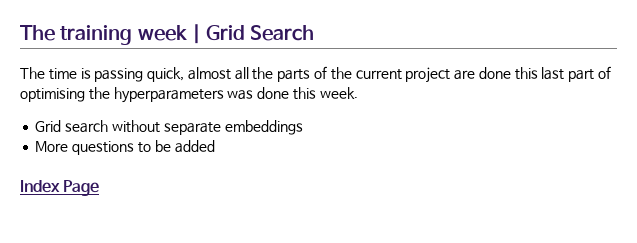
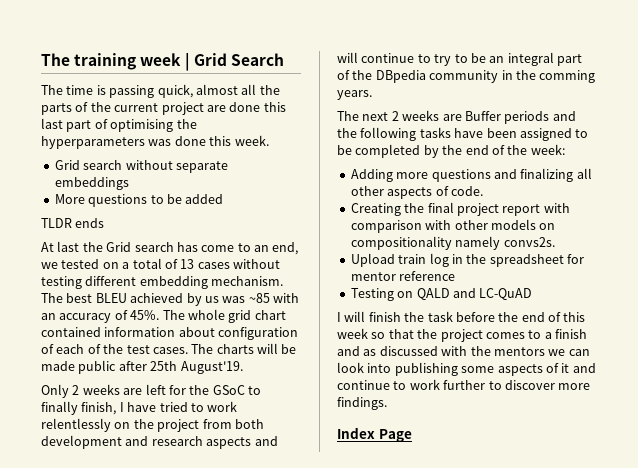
(215, 146) none -> [41,218,105,228] [41,241,299,255] [41,258,280,269] [41,276,284,289] [41,293,299,306] [41,309,286,323] [41,327,299,340] [41,343,297,354] [41,360,243,374] [41,384,261,398] [41,401,238,415] [41,418,264,432] [41,435,278,449] [337,52,582,66] [337,70,596,83] [337,90,372,100] [337,110,576,124] [337,127,589,141] [337,144,565,158] [350,168,592,182] [350,186,483,199] [350,202,570,216] [350,219,556,233] [350,236,555,250] [350,253,584,267] [350,271,456,281] [350,288,533,301] [337,311,586,322] [337,328,587,342] [337,346,590,356] [337,362,596,376] [337,379,591,390] [337,397,387,410] // TLDR ends // At last the Grid search has come to an end, we tested on a total of 13 cases without testing different embedding mechanism. The best BLEU achieved by us was ~85 with an accuracy of 45%. The whole grid chart contained information about configuration of each of the test cases. The charts will be made public after 25th August'19. // Only 2 weeks are left for the GSoC to finally finish, I have tried to work relentlessly on the project from both development and research aspects and will continue to try to be an integral part of the DBpedia community in the comming years. // The next 2 weeks are Buffer periods and the following tasks have been assigned to be completed by the end of the week: // Adding more questions and finalizing all other aspects of code. // Creating the final project report with comparison with other models on compositionality namely convs2s. // Upload train log in the spreadsheet for mentor reference // Testing on QALD and LC-QuAD // I will finish the task before the end of this week so that the project comes to a finish and as discussed with the mentors we can look into publishing some aspects of it and continue to work further to discover more findings.

